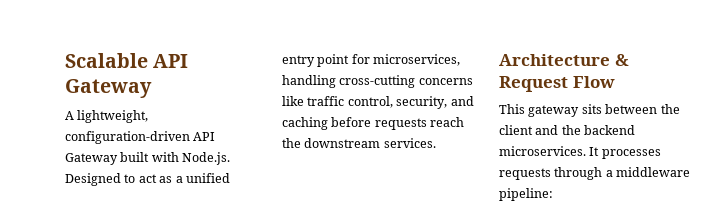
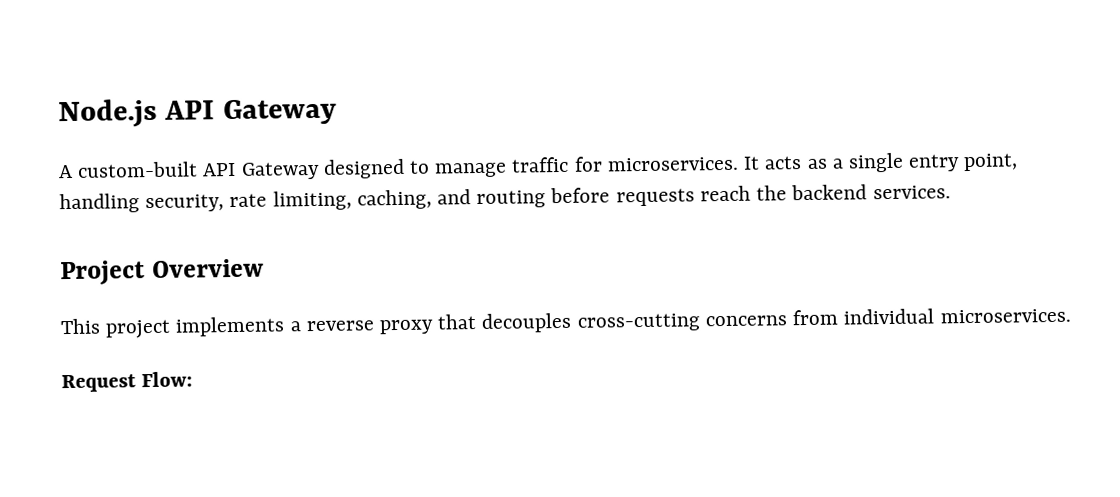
[65,53,148,68] Scalable -> [58,98,157,129] Node.js
[77,110,149,123] [65,131,216,144] [65,152,231,165] [65,173,230,186] [282,54,461,67] [282,75,473,88] [282,96,474,109] [282,117,328,130] lightweight, configuration-driven API Gateway built with Node.js. Designed to act as a unified entry point for microservices, handling cross-cutting concerns like traffic control, security, and caching -> [77,152,1019,180] [59,189,547,214] custom-built API Gateway designed to manage traffic for microservices. It acts as a single entry point, handling security, rate limiting, caching, and routing
[304,138,381,148] downstream -> [791,184,868,201] backend
[499,54,629,66] [499,76,615,92] [499,104,680,117] [499,125,636,135] [499,146,661,159] [499,167,691,180] [499,188,553,201] Architecture & Request Flow // This gateway sits between the client and the backend microservices. It processes requests through a middleware pipeline: -> [60,258,264,286] [60,308,1071,339] [61,371,194,393] Project Overview // This project implements a reverse proxy that decouples cross-cutting concerns from individual microservices. // Request Flow:

